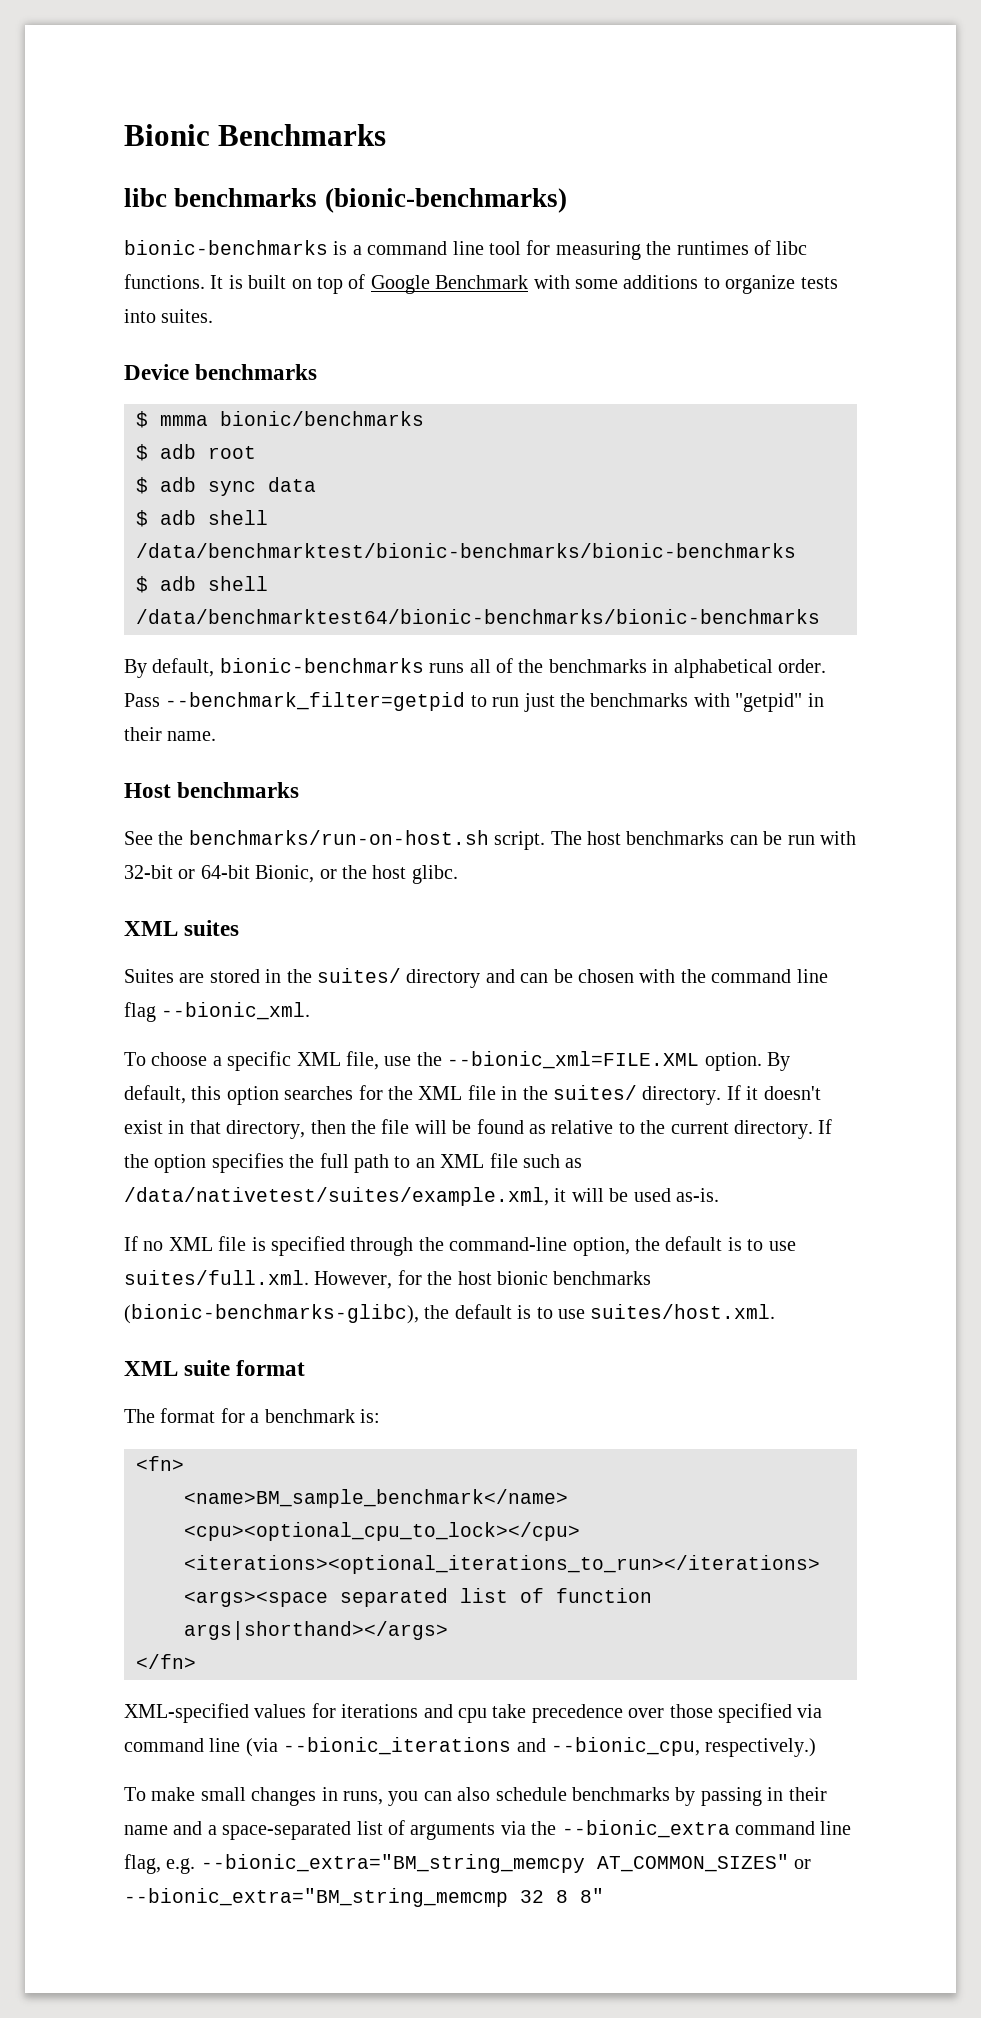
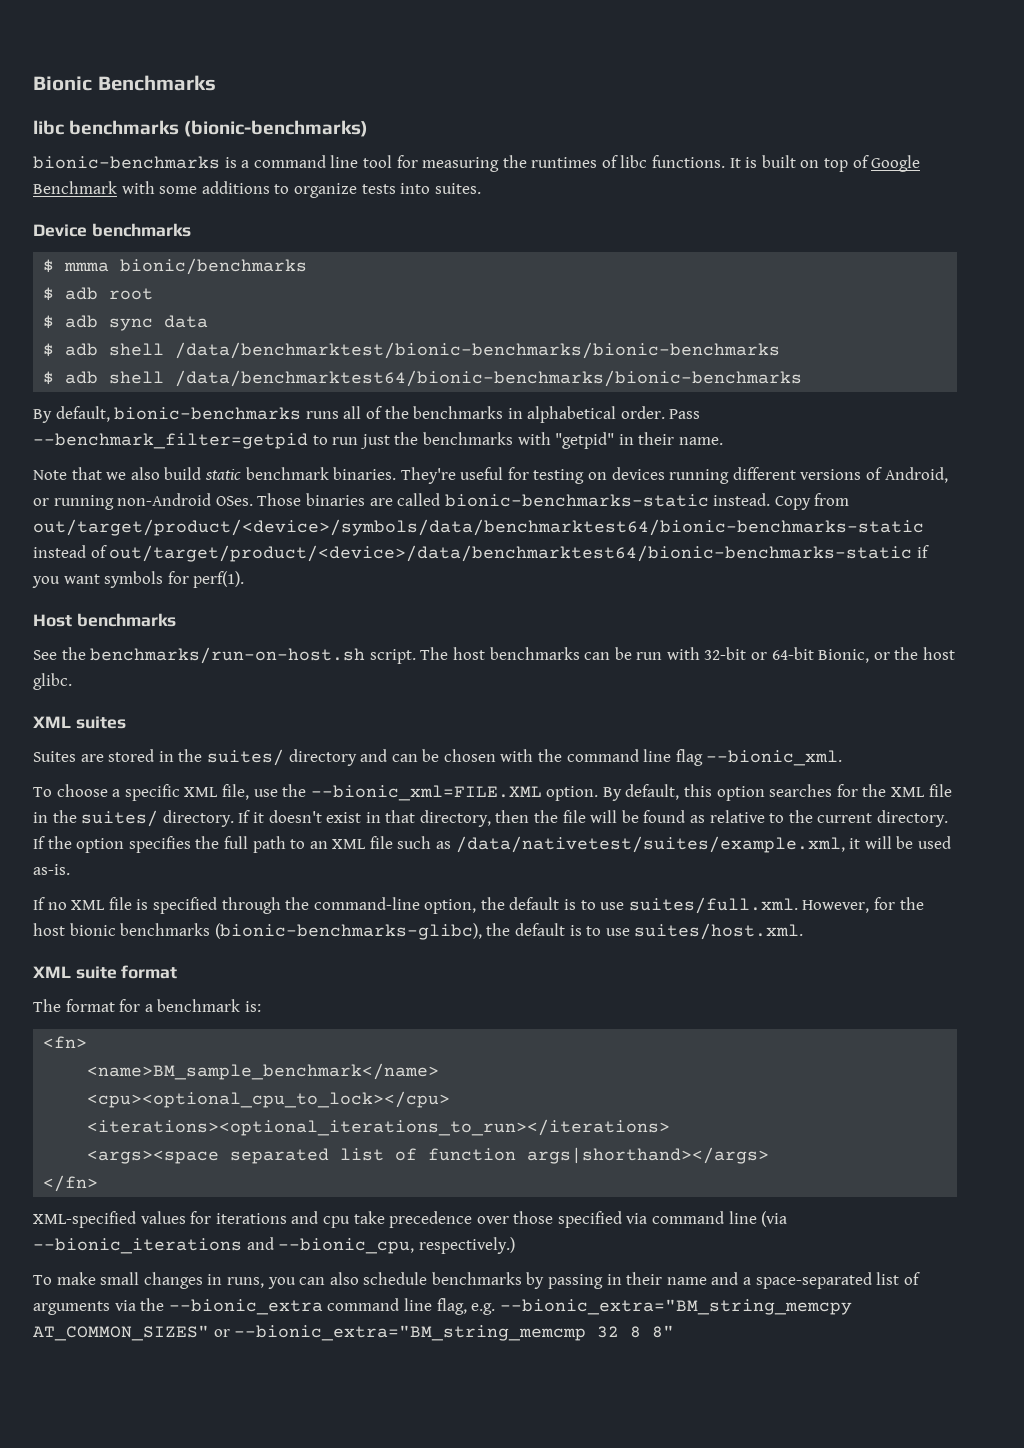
(217, 736) none -> [33,467,948,484] [33,493,850,510] [33,519,924,536] [33,545,929,562] [32,571,245,588] // Note that we also build static benchmark binaries. They're useful for testing on devices running different versions of Android, or running non-Android OSes. Those binaries are called bionic-benchmarks-static instead. Copy from out/target/product/<device>/symbols/data/benchmarktest64/bionic-benchmarks-static instead of out/target/product/<device>/data/benchmarktest64/bionic-benchmarks-static if you want symbols for perf(1).

